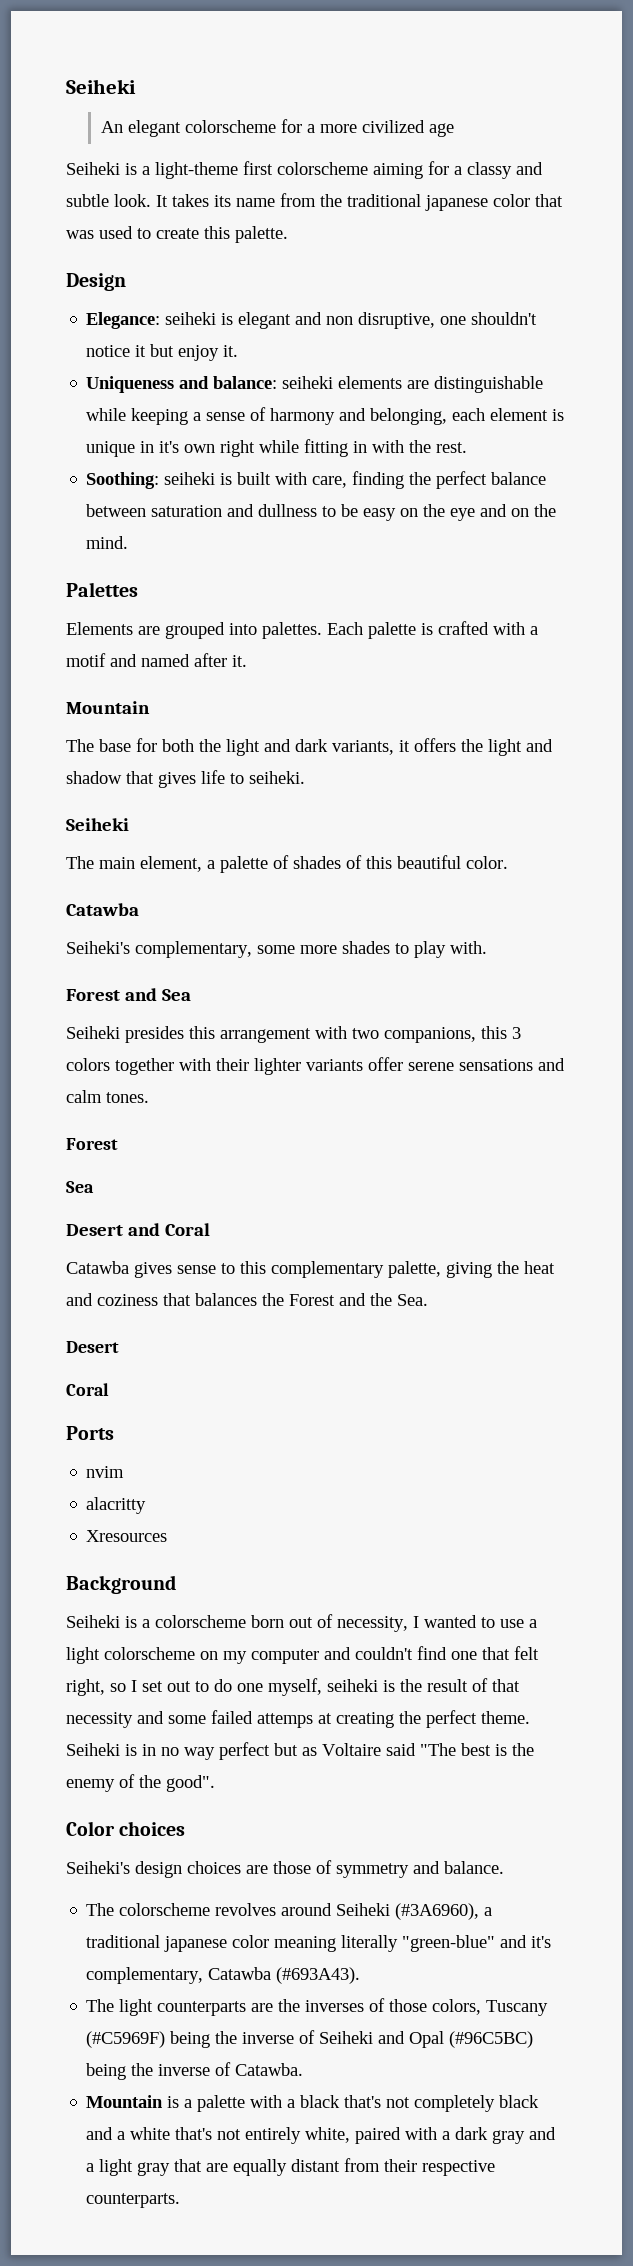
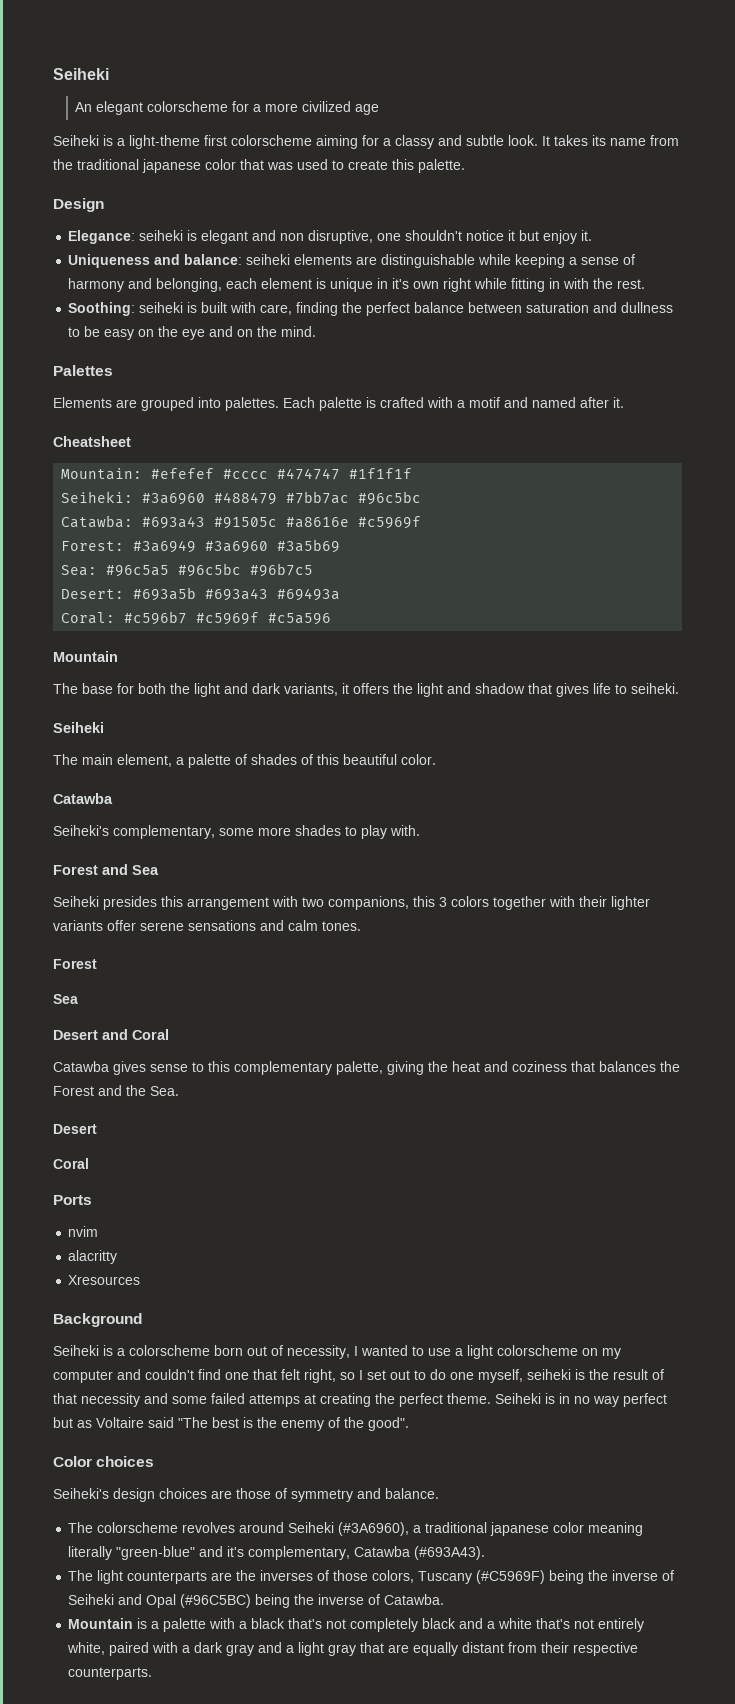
(247, 661) none -> [53,436,131,447] [61,468,413,480] [61,491,422,505] [61,515,422,529] [61,539,341,553] [61,563,314,577] [61,587,341,601] [61,611,332,625] // Cheatsheet // Mountain: #efefef #cccc #474747 #1f1f1f // Seiheki: #3a6960 #488479 #7bb7ac #96c5bc // Catawba: #693a43 #91505c #a8616e #c5969f // Forest: #3a6949 #3a6960 #3a5b69 // Sea: #96c5a5 #96c5bc #96b7c5 // Desert: #693a5b #693a43 #69493a // Coral: #c596b7 #c5969f #c5a596

